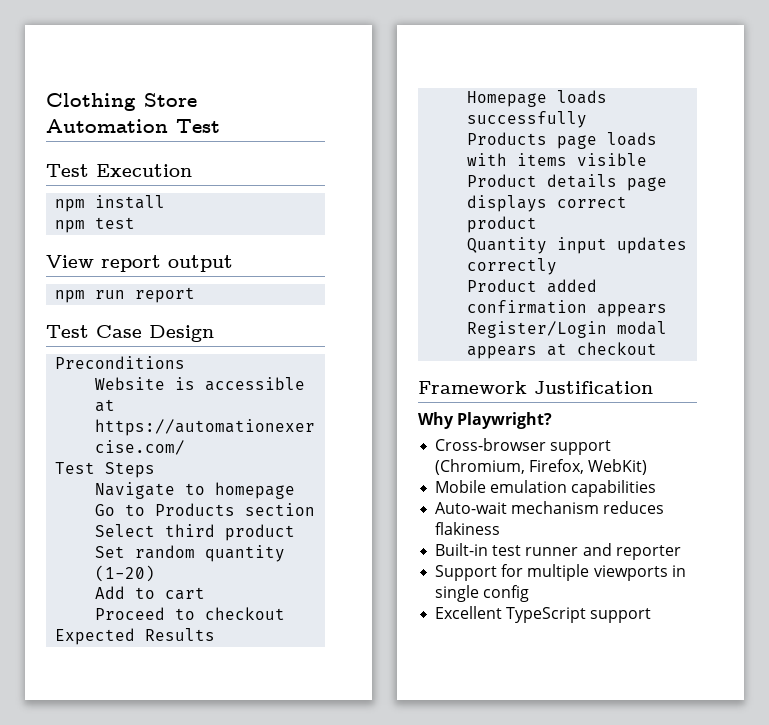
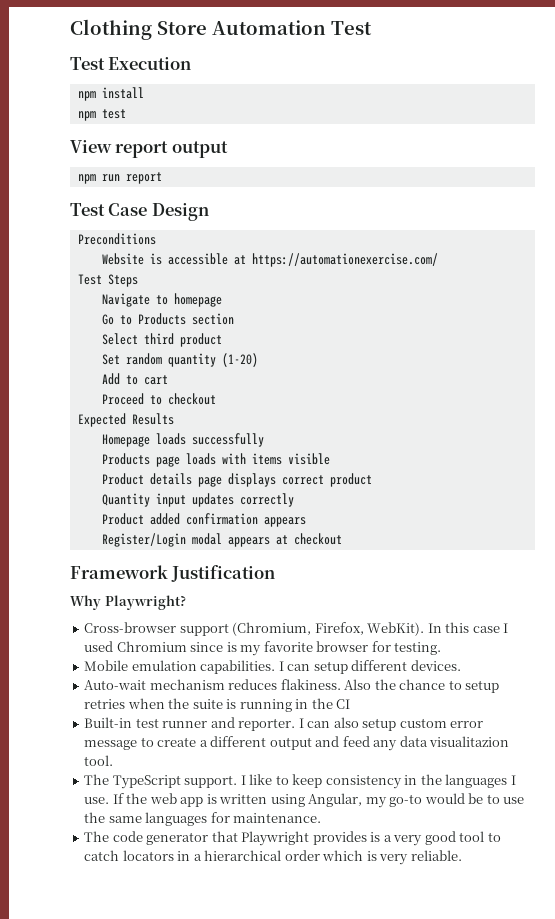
[588,459,648,475] [435,480,657,497] [435,501,665,514] [435,522,501,535] [435,543,681,560] [435,564,686,581] [435,585,530,602] [435,606,652,623] WebKit) // Mobile emulation capabilities // Auto-wait mechanism reduces flakiness // Built-in test runner and reporter // Support for multiple viewports in single config // Excellent TypeScript support -> [367,622,509,636] [84,641,442,656] [84,660,461,674] [84,679,500,693] [84,698,351,712] [84,717,484,731] [84,736,510,751] [84,755,114,766] [84,774,516,789] [84,793,525,808] [84,812,322,826] [84,831,501,846] [84,850,462,865] WebKit). In this case I used Chromium since is my favorite browser for testing. // Mobile emulation capabilities. I can setup different devices. // Auto-wait mechanism reduces flakiness. Also the chance to setup retries when the suite is running in the CI // Built-in test runner and reporter. I can also setup custom error message to create a different output and feed any data visualitazion tool. // The TypeScript support. I like to keep consistency in the languages I use. If the web app is written using Angular, my go-to would be to use the same languages for maintenance. // The code generator that Playwright provides is a very good tool to catch locators in a hierarchical order which is very reliable.

